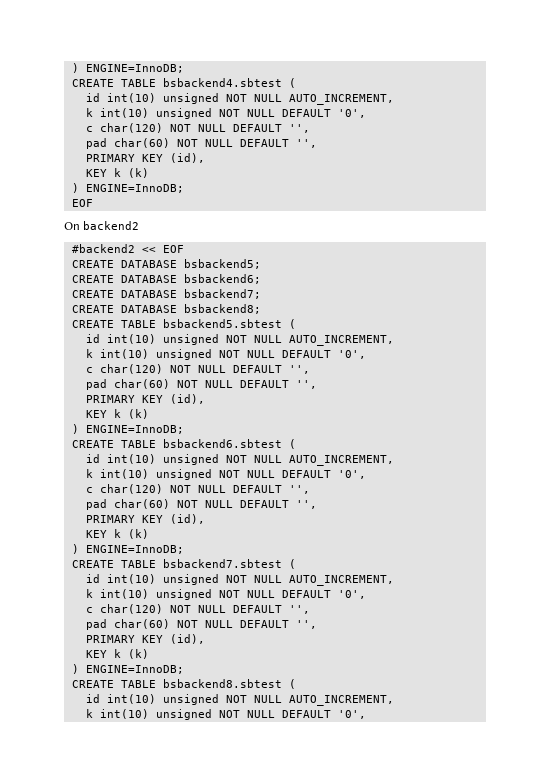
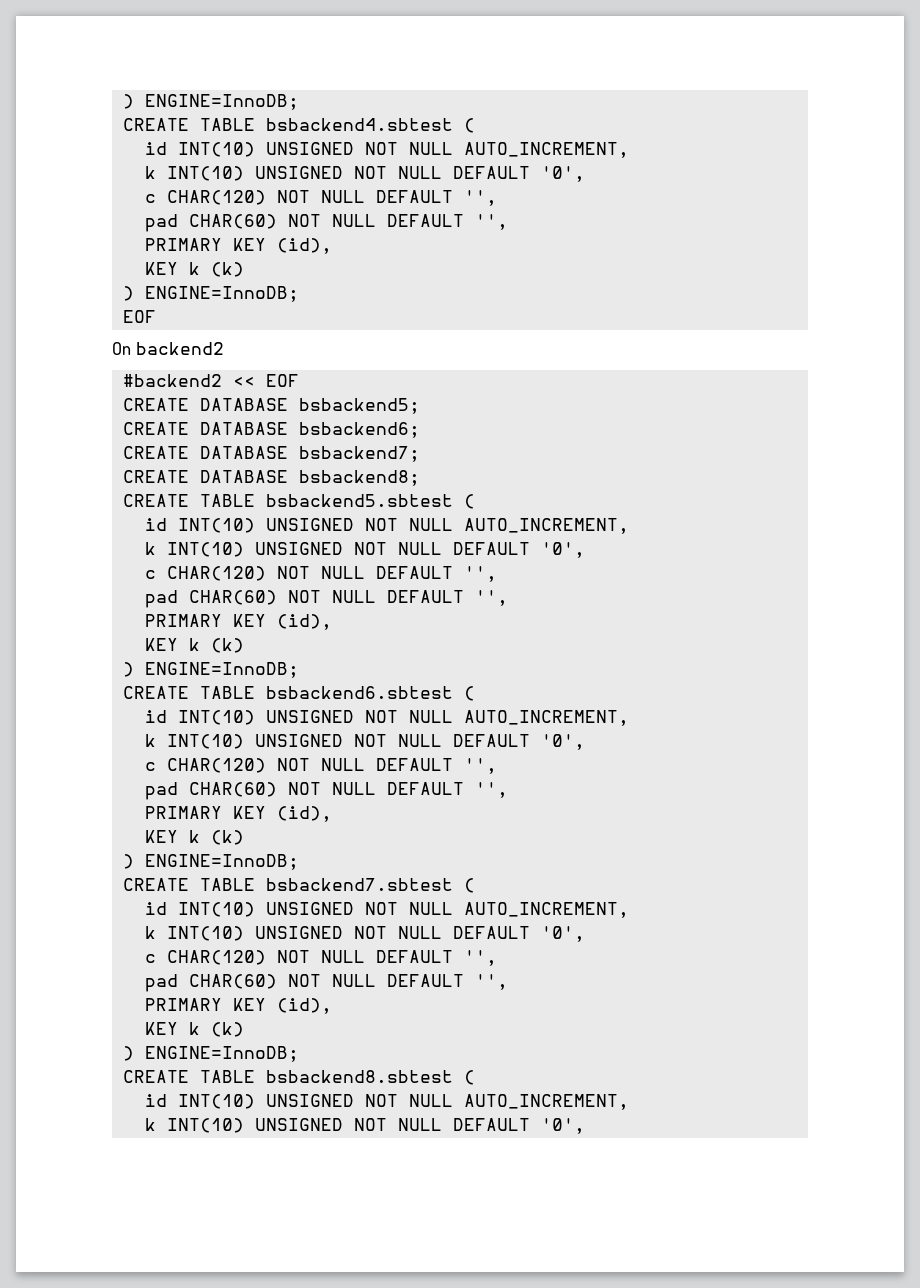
[106,93,394,105] [85,108,366,119] [85,123,310,133] [85,138,170,149] int(10) unsigned NOT NULL AUTO_INCREMENT, // k int(10) unsigned NOT NULL DEFAULT '0', // c char(120) NOT NULL DEFAULT '', // pad char(60) -> [177,142,629,158] [144,166,585,182] [144,190,497,206] [144,214,277,232] INT(10) UNSIGNED NOT NULL AUTO_INCREMENT, // k INT(10) UNSIGNED NOT NULL DEFAULT '0', // c CHAR(120) NOT NULL DEFAULT '', // pad CHAR(60)
[106,334,394,346] [85,349,366,360] [85,364,310,374] [85,379,170,390] int(10) unsigned NOT NULL AUTO_INCREMENT, // k int(10) unsigned NOT NULL DEFAULT '0', // c char(120) NOT NULL DEFAULT '', // pad char(60) -> [177,518,629,534] [144,542,585,558] [144,566,497,582] [144,590,277,608] INT(10) UNSIGNED NOT NULL AUTO_INCREMENT, // k INT(10) UNSIGNED NOT NULL DEFAULT '0', // c CHAR(120) NOT NULL DEFAULT '', // pad CHAR(60)
[106,454,394,466] [85,469,366,480] [85,484,310,494] [85,499,170,510] int(10) unsigned NOT NULL AUTO_INCREMENT, // k int(10) unsigned NOT NULL DEFAULT '0', // c char(120) NOT NULL DEFAULT '', // pad char(60) -> [177,710,629,726] [144,734,585,750] [144,758,497,774] [144,782,277,800] INT(10) UNSIGNED NOT NULL AUTO_INCREMENT, // k INT(10) UNSIGNED NOT NULL DEFAULT '0', // c CHAR(120) NOT NULL DEFAULT '', // pad CHAR(60)
[106,574,394,586] [85,589,366,600] [85,604,310,614] [85,619,170,630] int(10) unsigned NOT NULL AUTO_INCREMENT, // k int(10) unsigned NOT NULL DEFAULT '0', // c char(120) NOT NULL DEFAULT '', // pad char(60) -> [177,902,629,918] [144,926,585,942] [144,950,497,966] [144,974,277,992] INT(10) UNSIGNED NOT NULL AUTO_INCREMENT, // k INT(10) UNSIGNED NOT NULL DEFAULT '0', // c CHAR(120) NOT NULL DEFAULT '', // pad CHAR(60)
[106,694,394,706] [85,709,212,720] int(10) unsigned NOT NULL AUTO_INCREMENT, // k int(10) unsigned -> [177,1094,629,1110] [144,1118,343,1133] INT(10) UNSIGNED NOT NULL AUTO_INCREMENT, // k INT(10) UNSIGNED

